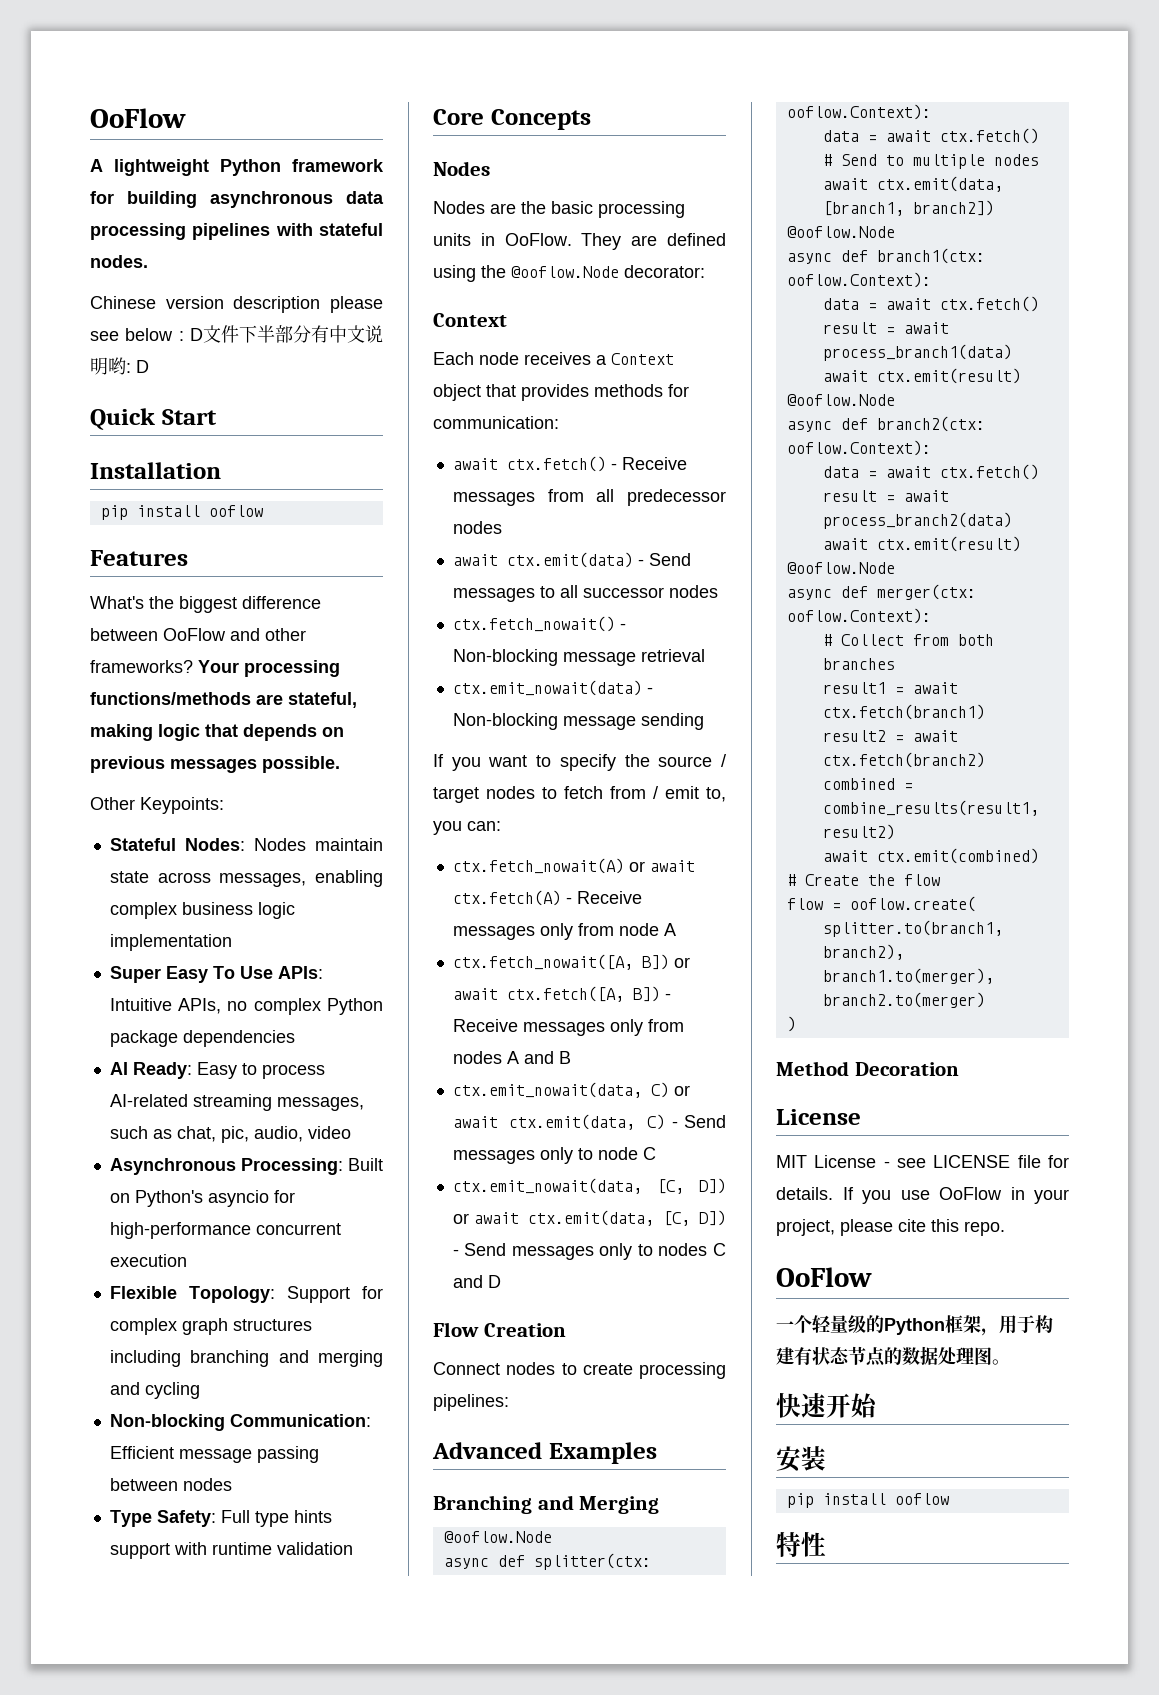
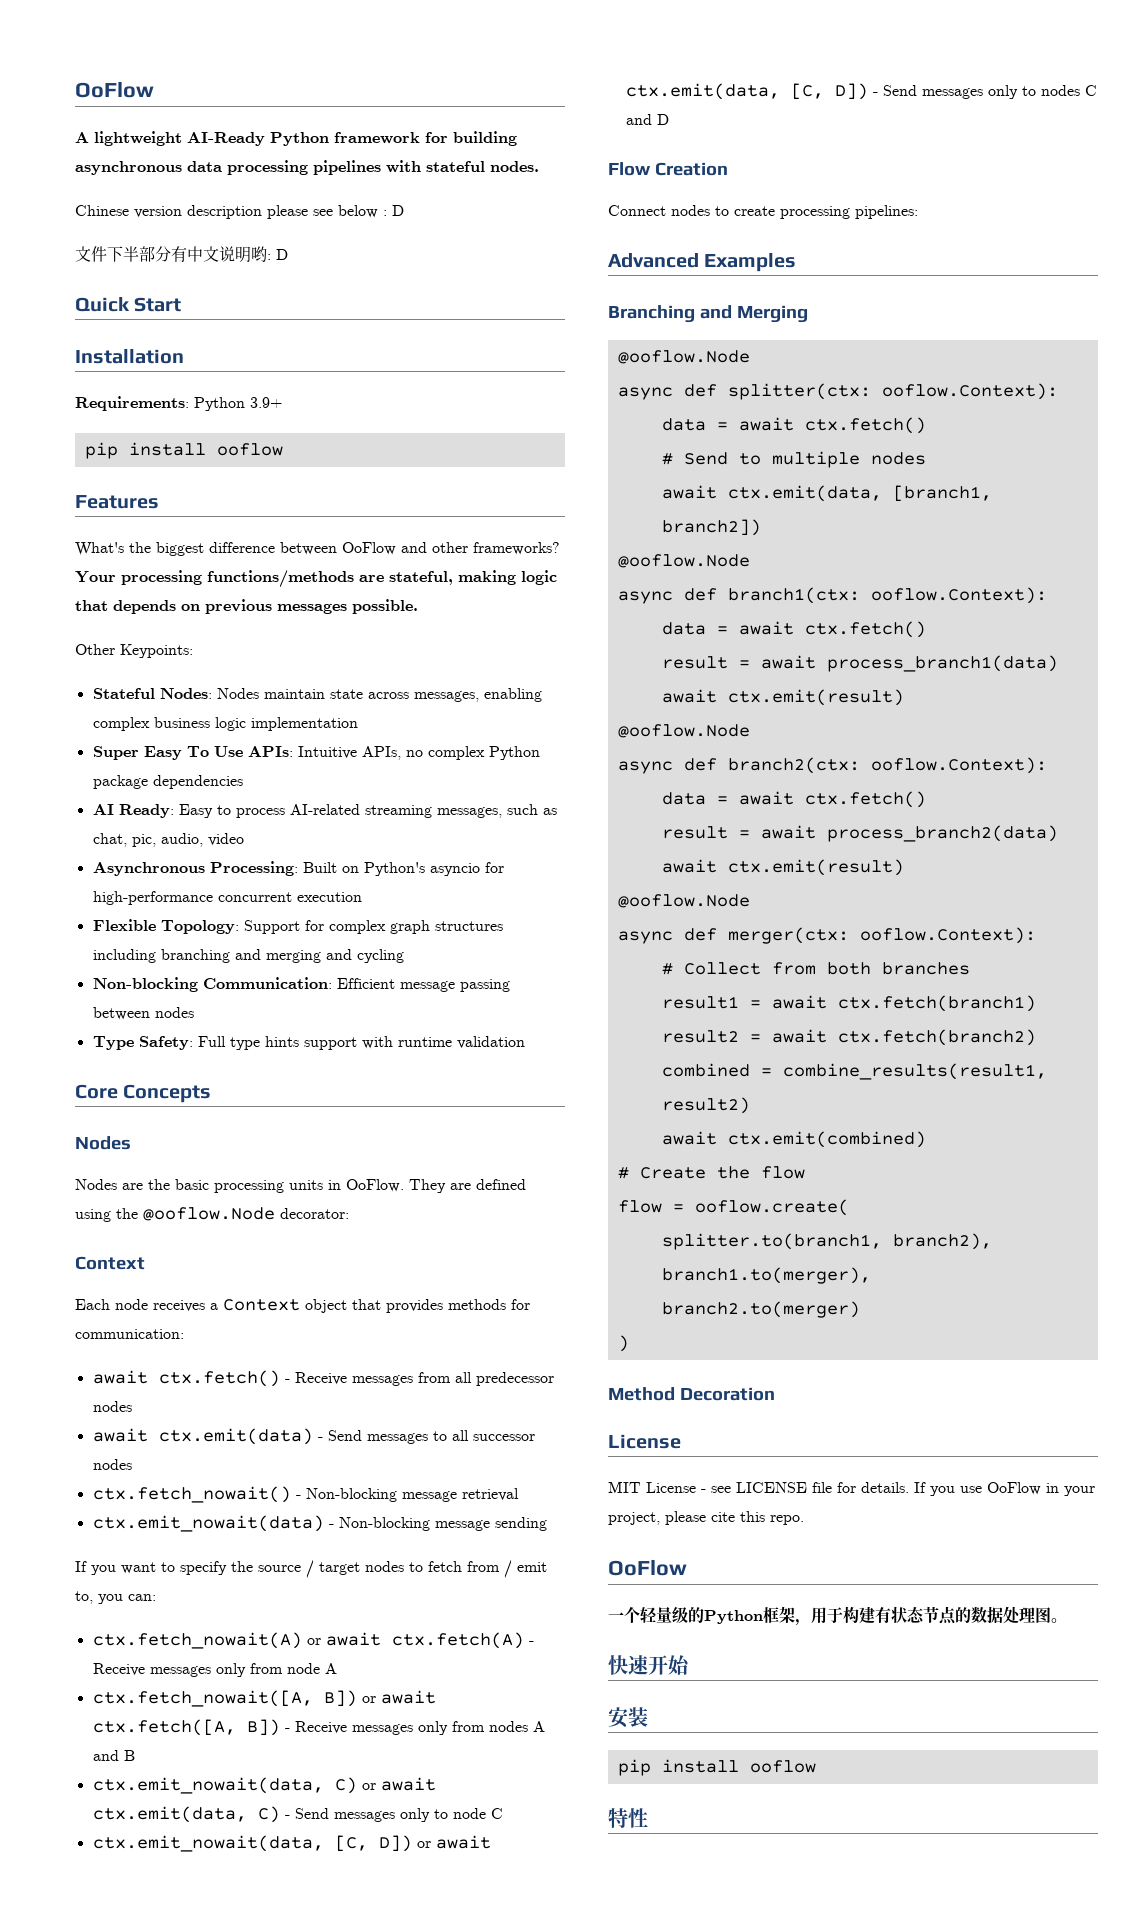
(209, 167) none -> [187,132,265,146] AI-Ready
(203, 334) none -> (404, 210) //
(221, 470) none -> [75,396,282,411] // Requirements: Python 3.9+

